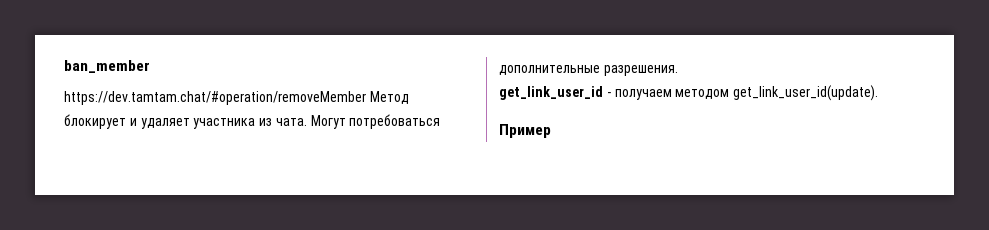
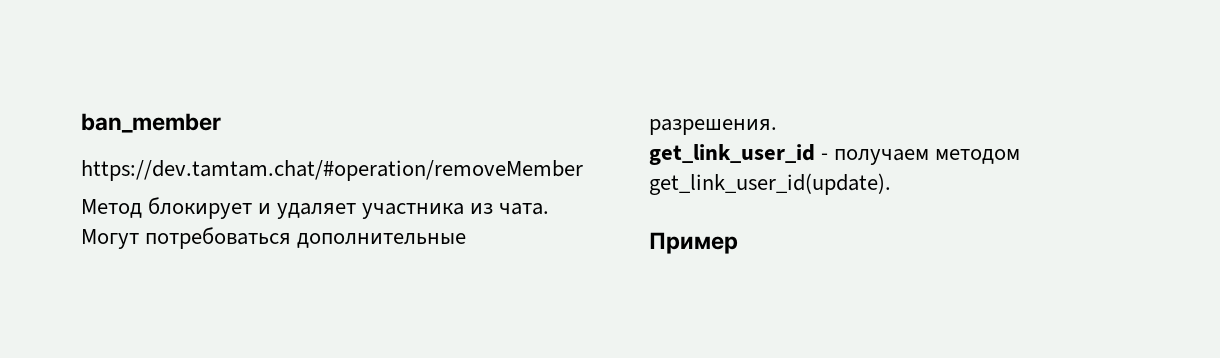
(366, 98) none -> (583, 170) //

